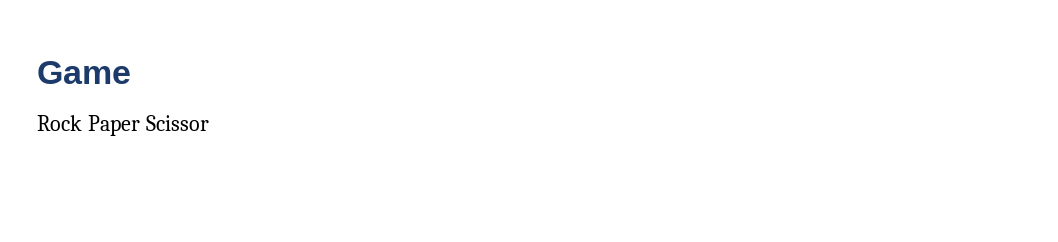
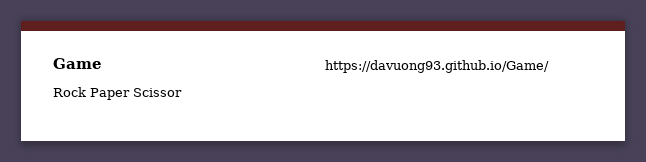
(209, 123) none -> [325,60,549,73] https://davuong93.github.io/Game/

